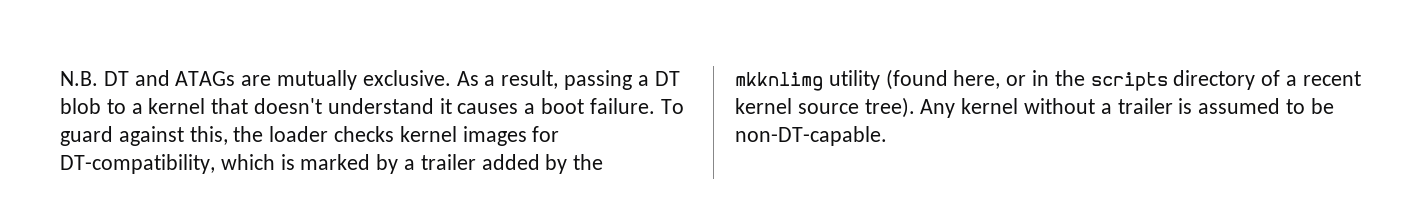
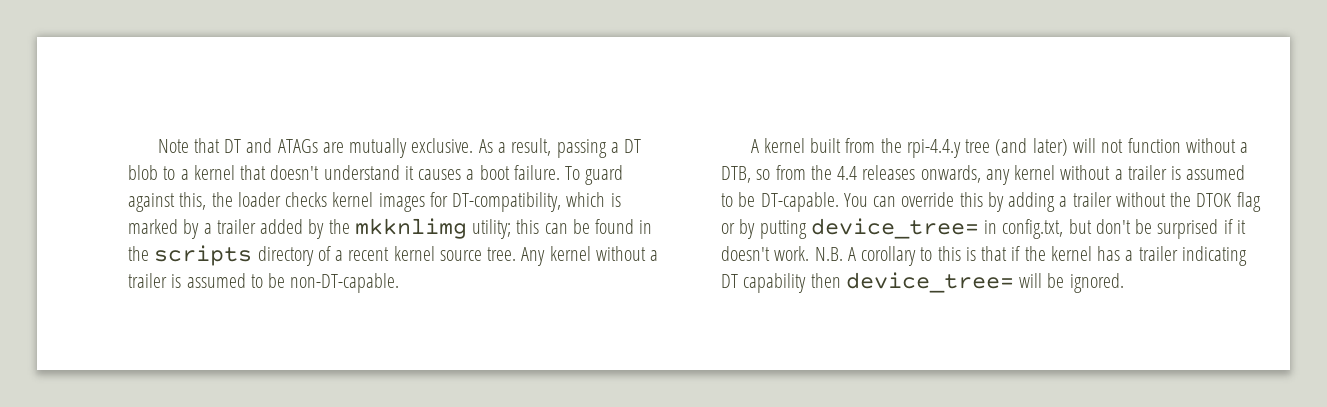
[60,71,98,86] N.B. -> [157,138,220,153] Note that
[828,69,1027,90] utility (found here, or -> [472,219,635,239] utility; this can be found
[864,97,915,118] tree). -> [487,247,517,261] tree.
(887, 136) none -> [750,138,1249,158] [721,165,1246,185] [721,192,1261,212] [721,218,1246,239] [721,246,1247,266] [721,272,1124,293] // A kernel built from the rpi-4.4.y tree (and later) will not function without a DTB, so from the 4.4 releases onwards, any kernel without a trailer is assumed to be DT-capable. You can override this by adding a trailer without the DTOK flag or by putting device_tree= in config.txt, but don't be surprised if it doesn't work. N.B. A corollary to this is that if the kernel has a trailer indicating DT capability then device_tree= will be ignored.

